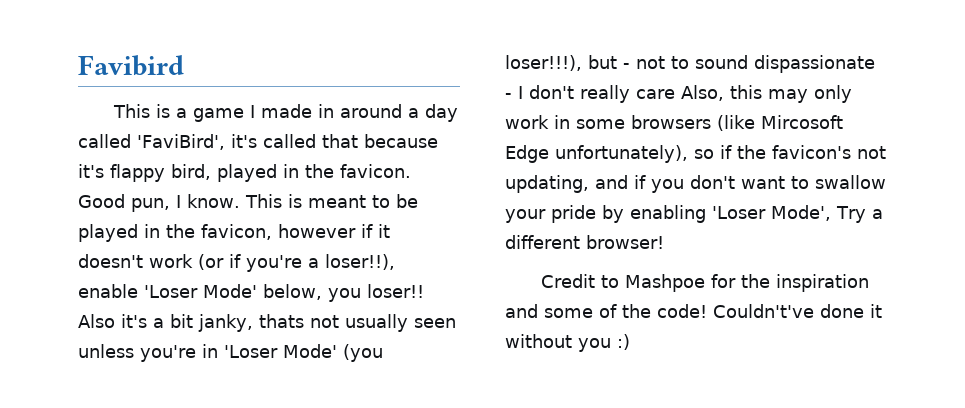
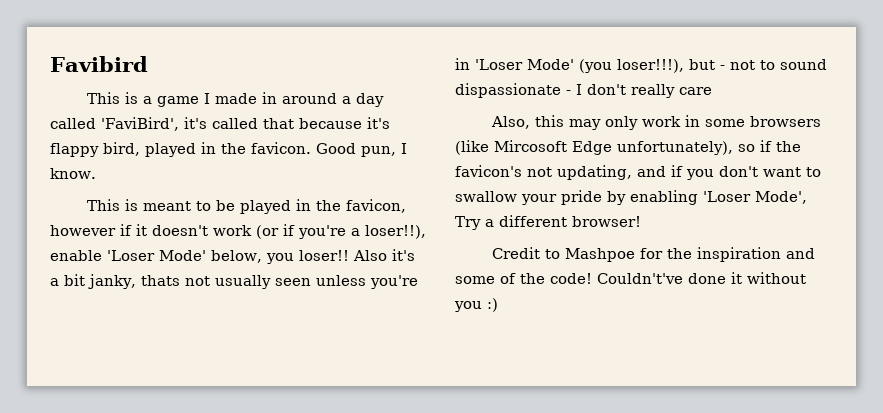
(240, 201) none -> (96, 173) //
(675, 94) none -> (712, 91) //

